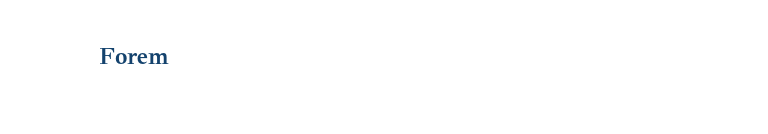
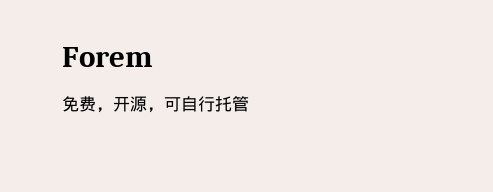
(169, 56) none -> [62,96,249,113] // 免费，开源，可自行托管

